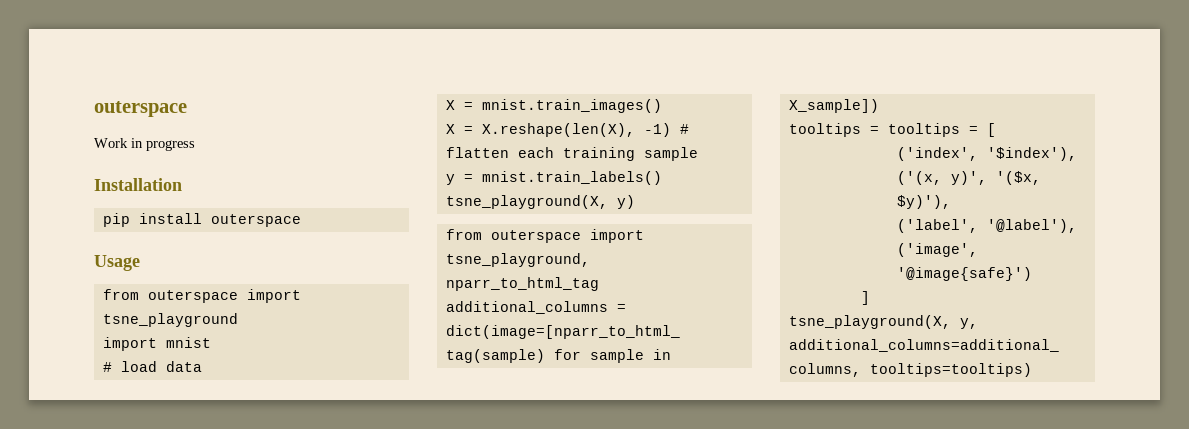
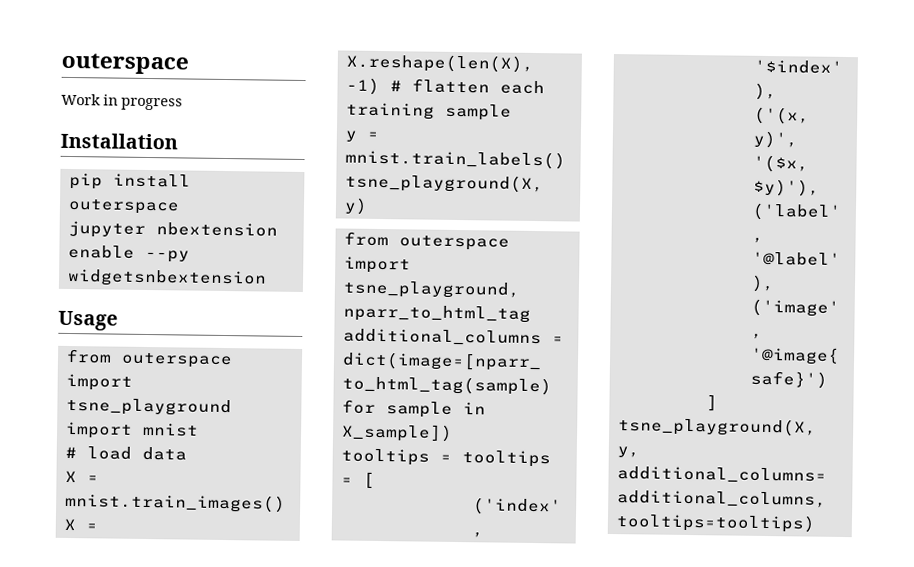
(301, 220) none -> [67,220,278,238] [67,244,190,263] [66,268,267,288] // jupyter nbextension enable --py widgetsnbextension

